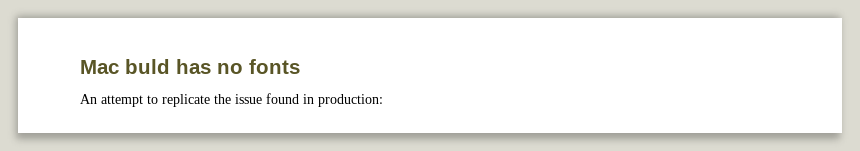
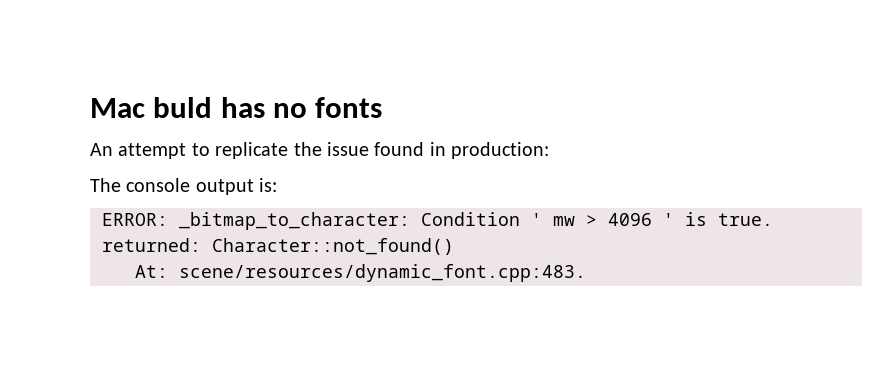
(383, 100) none -> [90,178,278,195] [102,212,773,230] [102,238,454,255] [135,264,586,282] // The console output is: // ERROR: _bitmap_to_character: Condition ' mw > 4096 ' is true. returned: Character::not_found() // At: scene/resources/dynamic_font.cpp:483.

